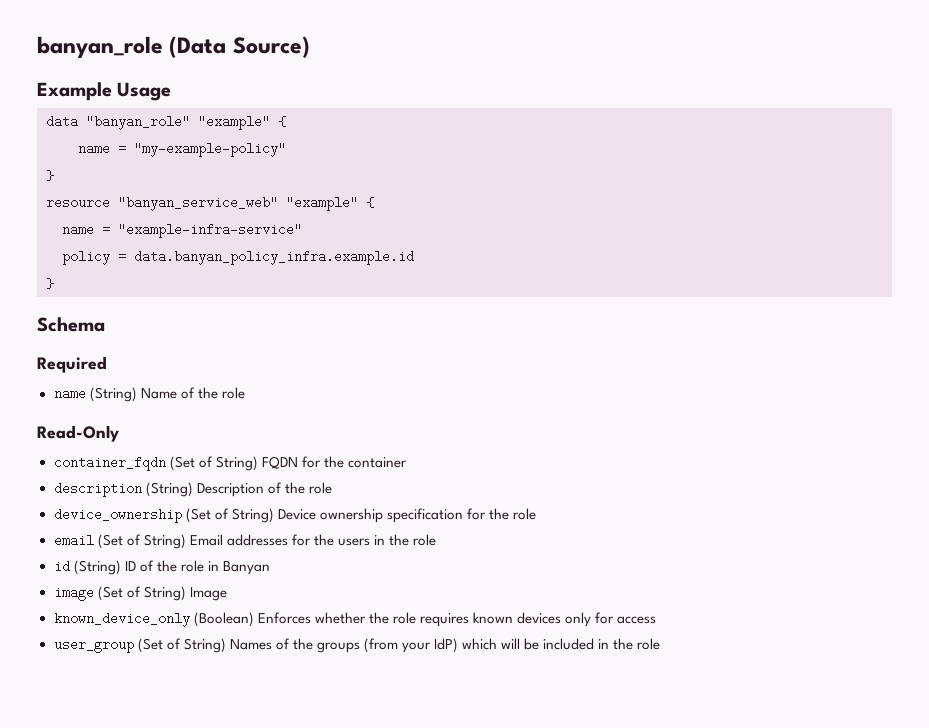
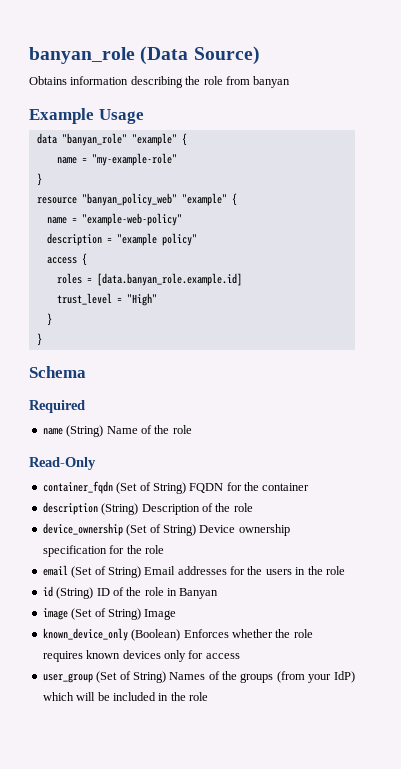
(310, 47) none -> [29,76,291,88] // Obtains information describing the role from banyan
[134,142,286,157] "my-example-policy" -> [91,153,177,166] "my-example-role"
[118,196,374,211] [62,223,302,238] [62,250,414,265] "banyan_service_web" "example" { // name = "example-infra-service" // policy = data.banyan_policy_infra.example.id -> [81,193,237,206] [46,213,182,226] [46,233,197,246] [46,253,87,266] [56,273,242,286] [56,293,157,306] [46,313,52,326] "banyan_policy_web" "example" { // name = "example-web-policy" // description = "example policy" // access { // roles = [data.banyan_role.example.id] // trust_level = "High" // }

